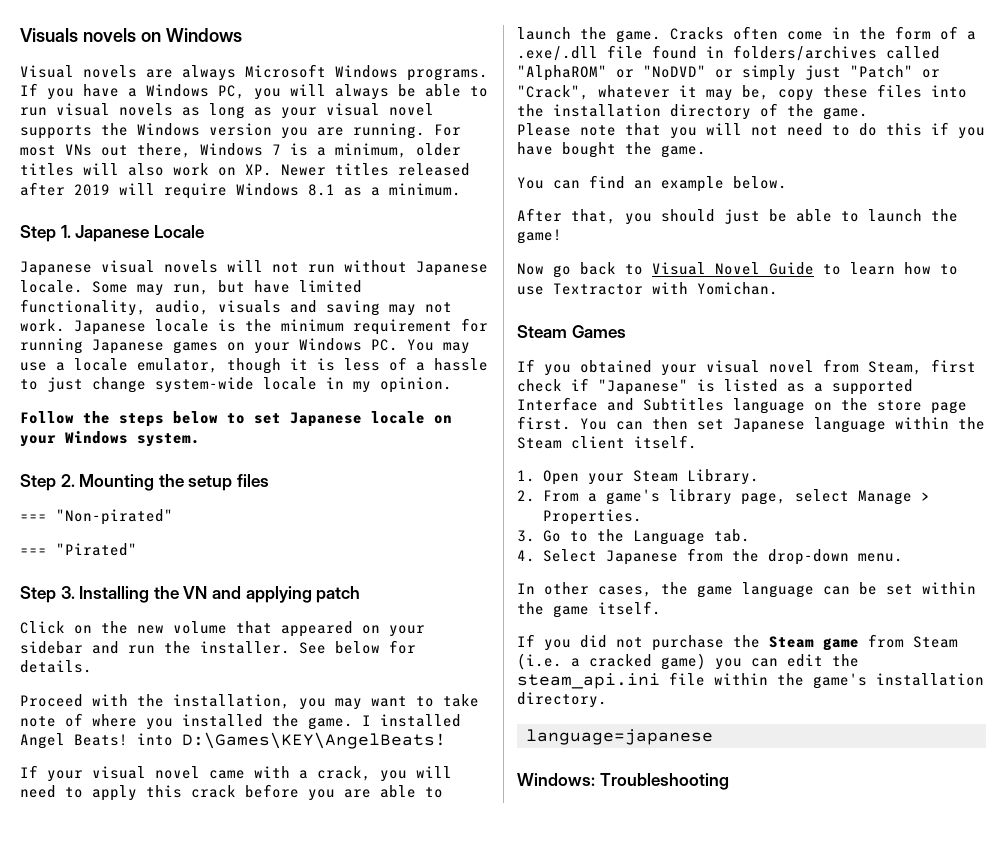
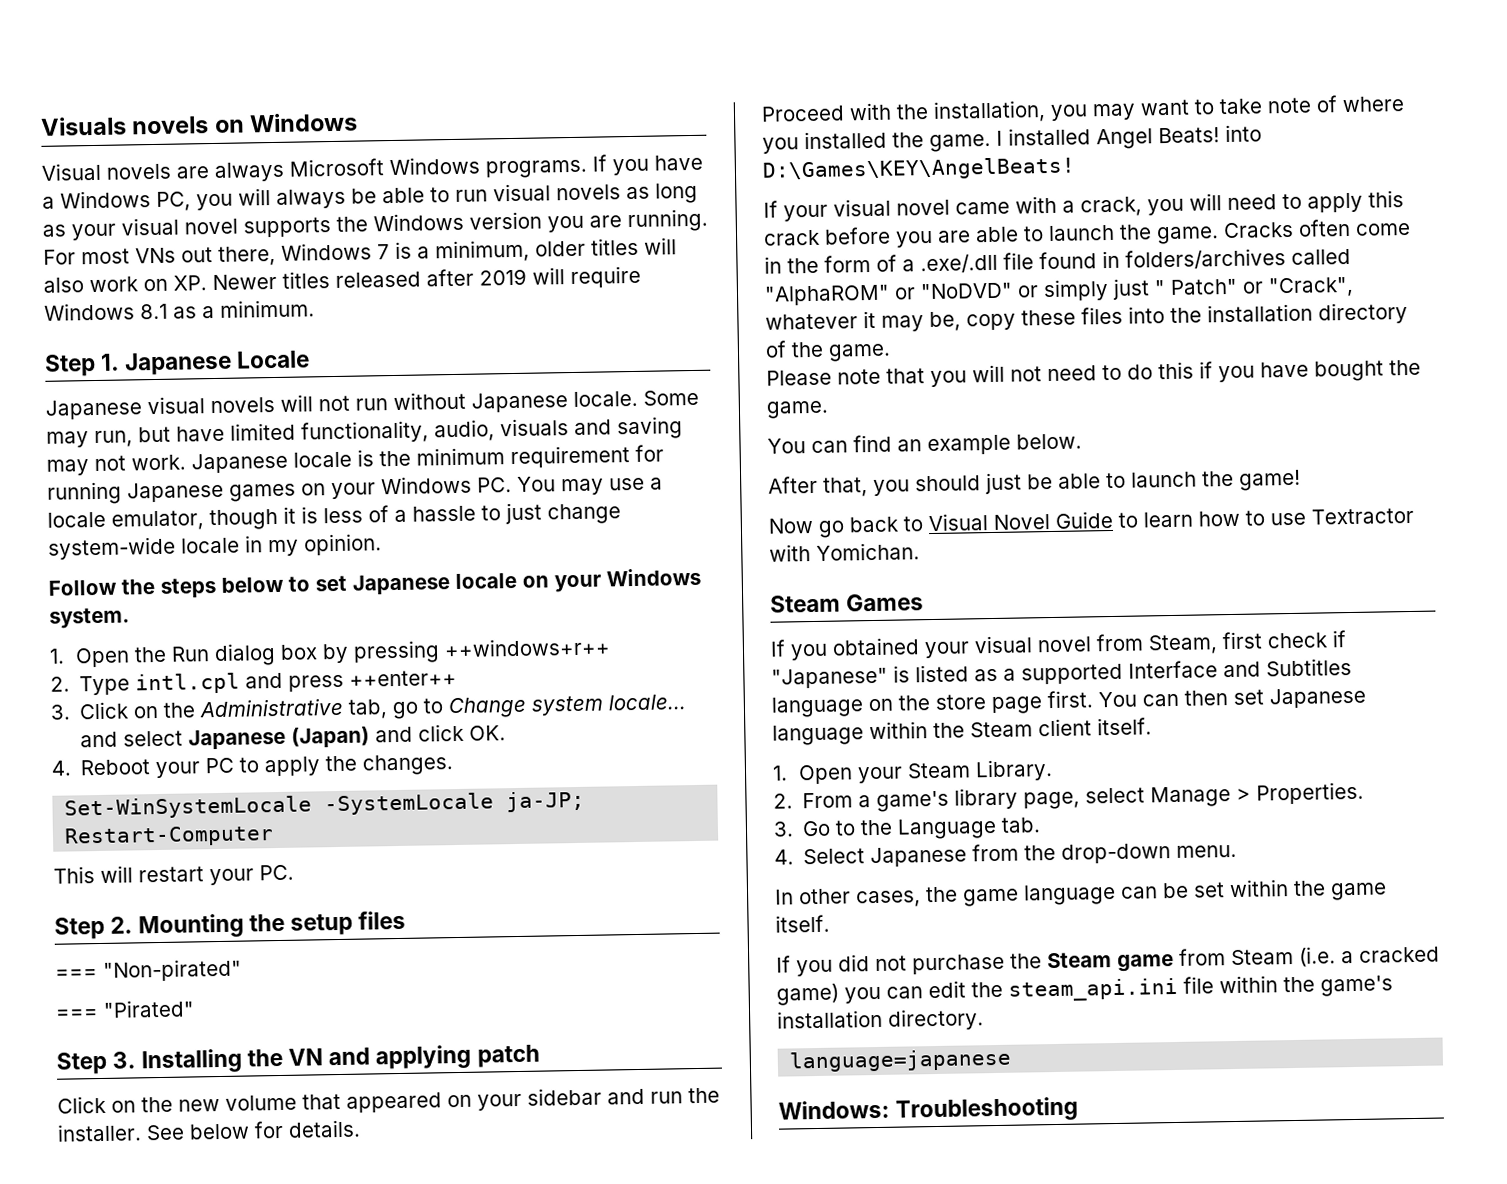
(200, 440) none -> [49,637,611,668] [50,669,458,696] [50,694,687,720] [80,723,507,750] [51,754,455,779] [64,790,586,820] [64,825,275,848] [53,864,294,886] // 1. Open the Run dialog box by pressing ++windows+r++ // 2. Type intl.cpl and press ++enter++ // 3. Click on the Administrative tab, go to Change system locale... and select Japanese (Japan) and click OK. // 4. Reboot your PC to apply the changes. // Set-WinSystemLocale -SystemLocale ja-JP; Restart-Computer // This will restart your PC.
[850,65,913,78] "Patch" -> [1154,278,1238,296] " Patch"

